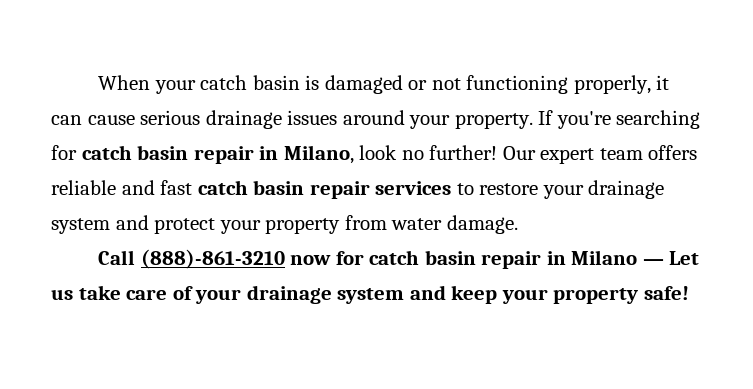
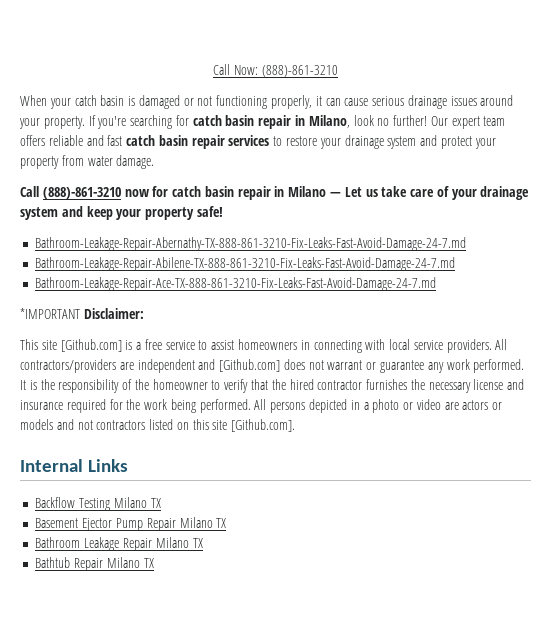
(98, 82) none -> [213,64,338,77] Call Now: (888)-861-3210 //
(689, 293) none -> [35,237,467,251] [35,257,456,271] [35,277,437,291] [20,308,144,319] [20,339,508,353] [20,359,525,373] [20,379,525,393] [20,399,503,413] [20,419,296,432] [20,459,129,472] [35,497,161,511] [35,517,227,531] [35,537,203,551] [35,557,154,571] // Bathroom-Leakage-Repair-Abernathy-TX-888-861-3210-Fix-Leaks-Fast-Avoid-Damage-24-7.md // Bathroom-Leakage-Repair-Abilene-TX-888-861-3210-Fix-Leaks-Fast-Avoid-Damage-24-7.md // Bathroom-Leakage-Repair-Ace-TX-888-861-3210-Fix-Leaks-Fast-Avoid-Damage-24-7.md // *IMPORTANT Disclaimer: // This site [Github.com] is a free service to assist homeowners in connecting with local service providers. All contractors/providers are independent and [Github.com] does not warrant or guarantee any work performed. It is the responsibility of the homeowner to verify that the hired contractor furnishes the necessary license and insurance required for the work being performed. All persons depicted in a photo or video are actors or models and not contractors listed on this site [Github.com]. // Internal Links // Backflow Testing Milano TX // Basement Ejector Pump Repair Milano TX // Bathroom Leakage Repair Milano TX // Bathtub Repair Milano TX

